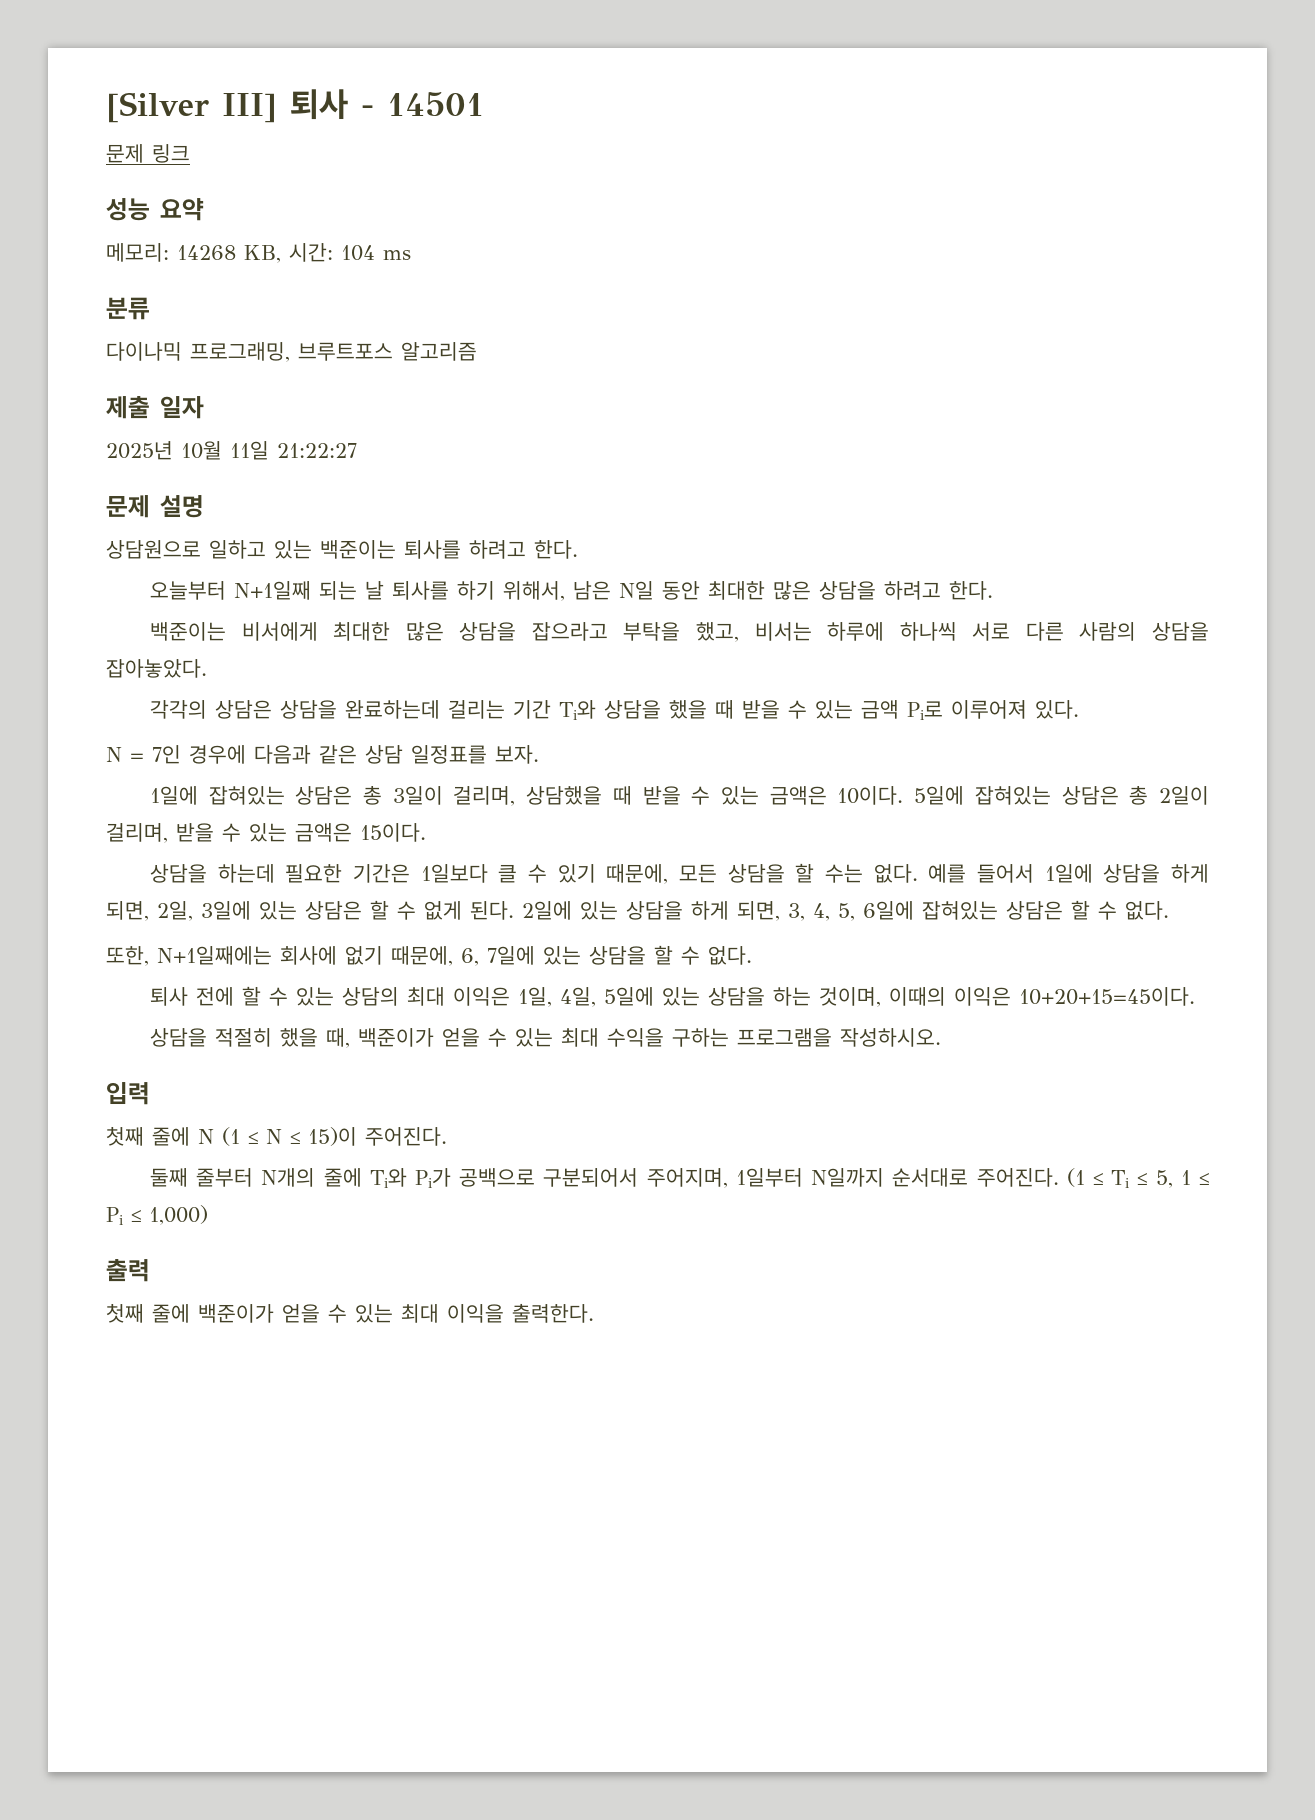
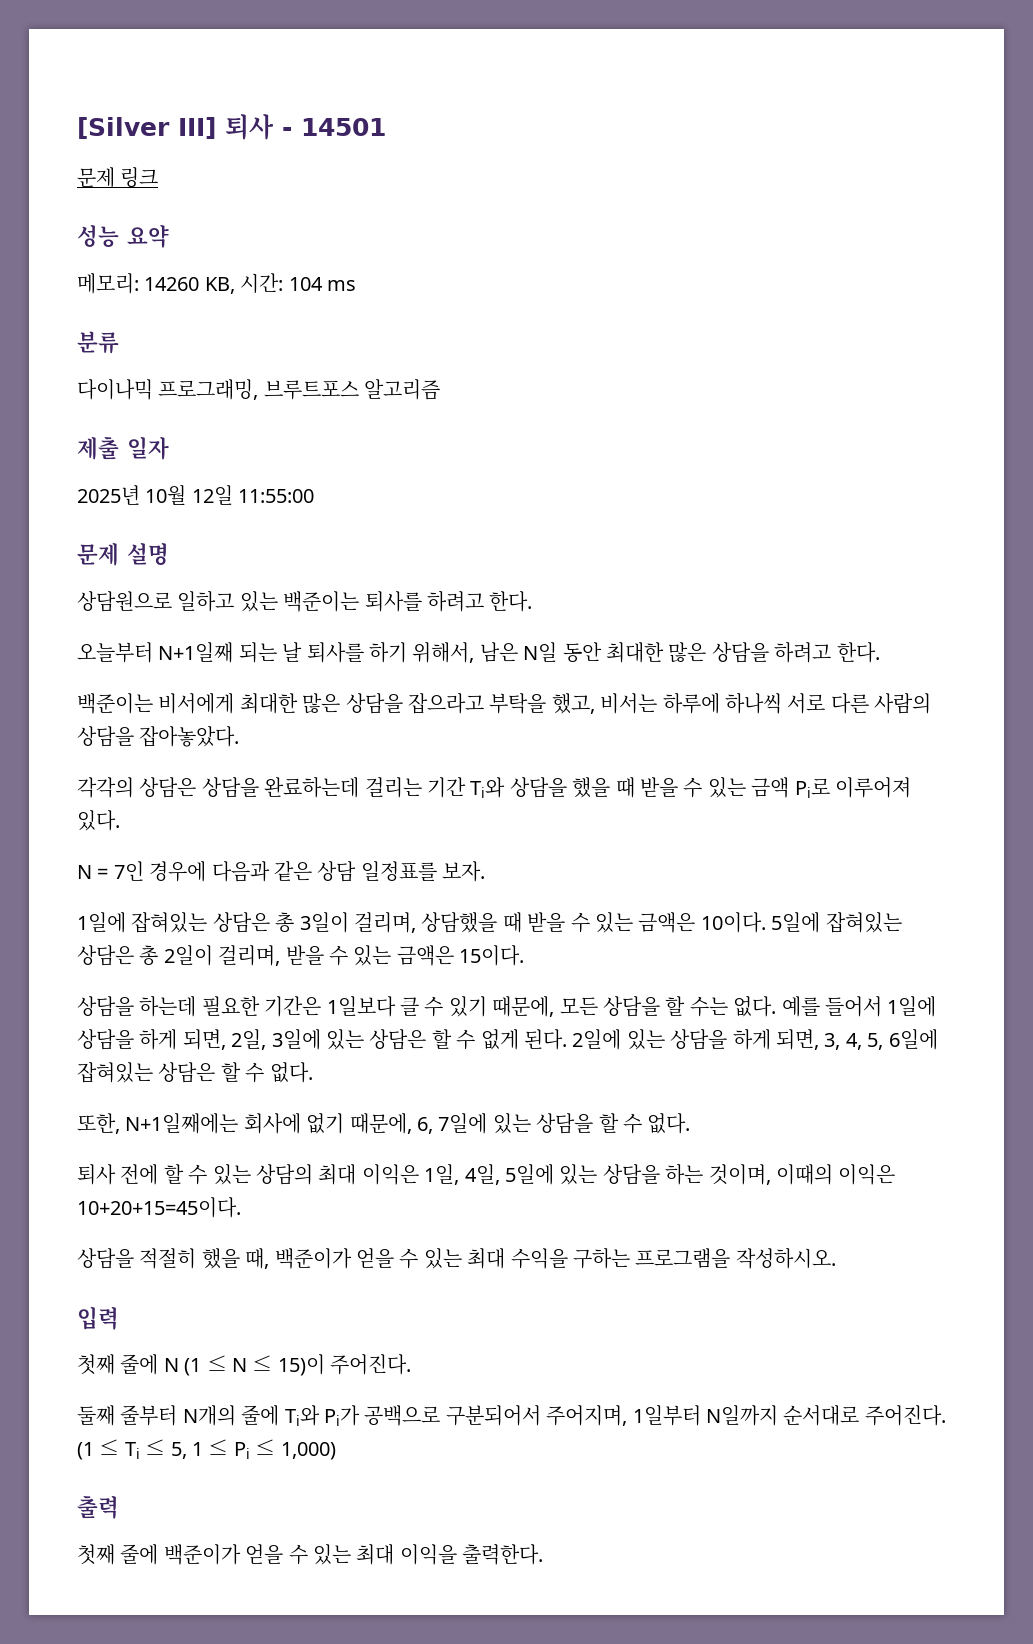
[177,245,236,260] 14268 -> [144,277,200,291] 14260
[230,441,357,460] 11일 21:22:27 -> [191,485,315,505] 12일 11:55:00

